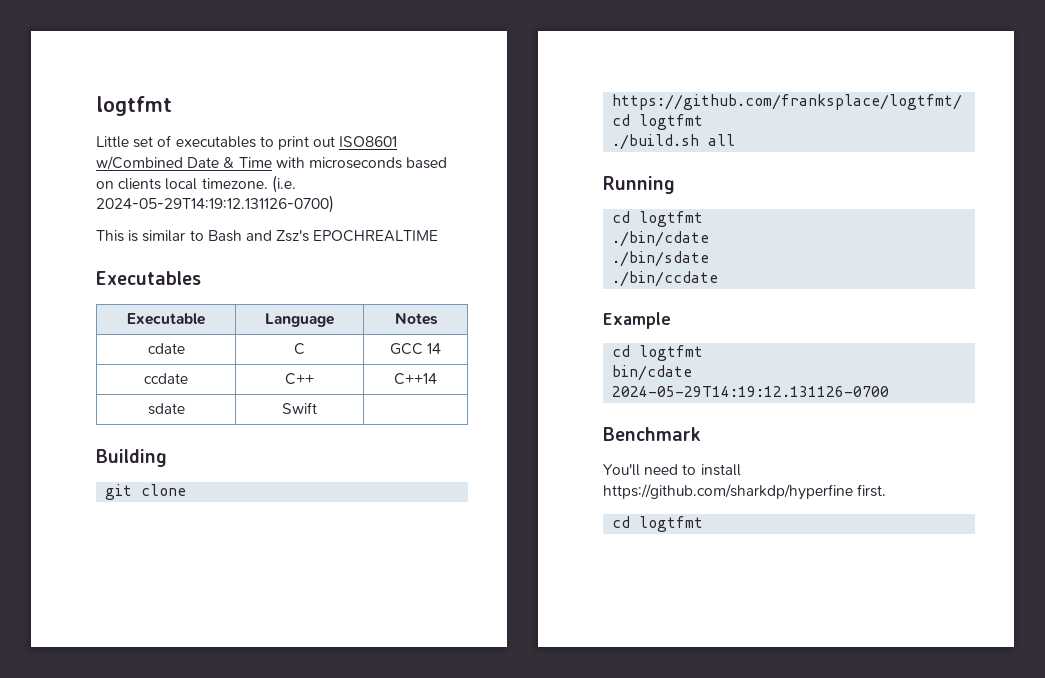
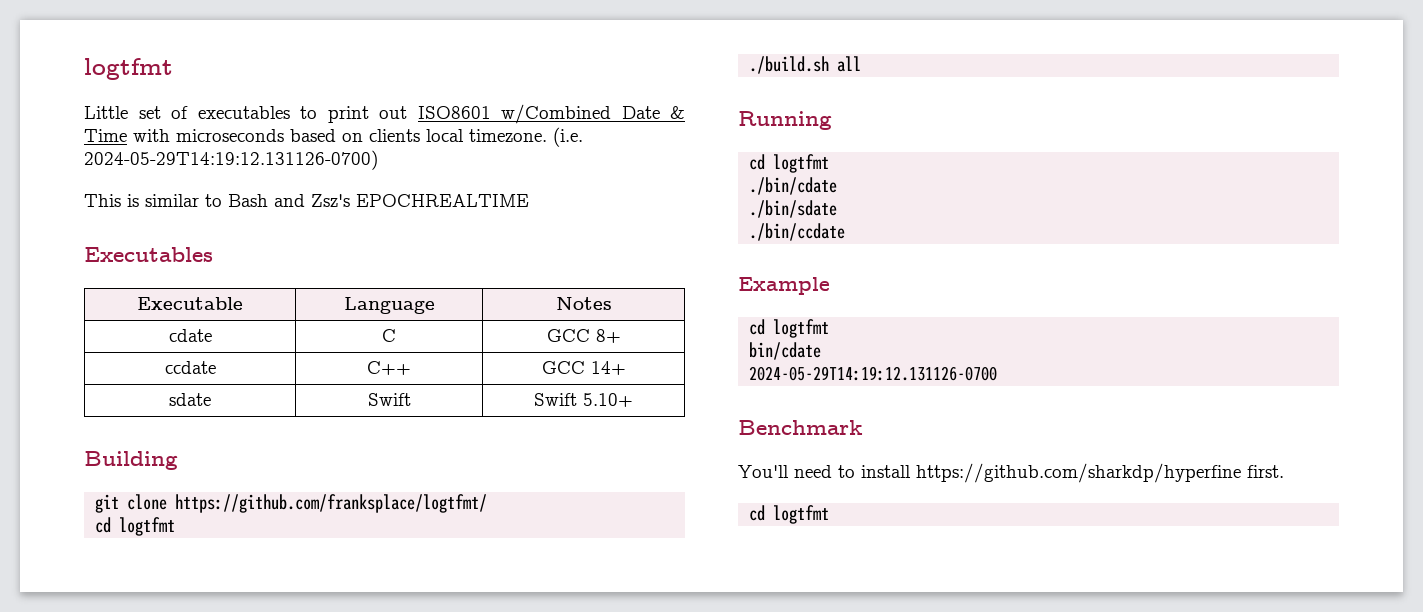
[427,343,442,354] 14 -> [595,329,621,343] 8+
[394,373,437,385] C++14 -> [541,361,626,375] GCC 14+
(317, 408) none -> [534,393,633,407] Swift 5.10+

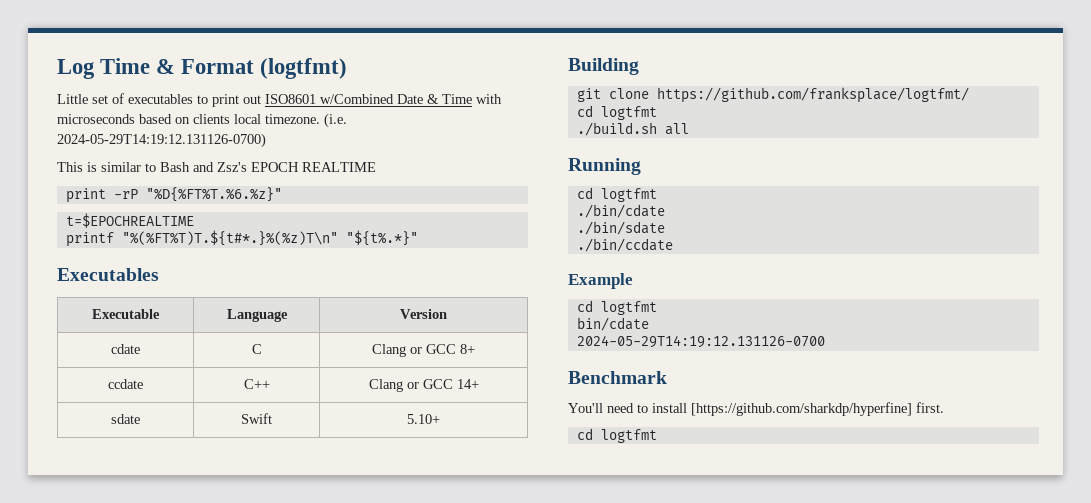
[84,58,173,80] logtfmt -> [57,58,348,79] Log Time & Format (logtfmt)
[356,194,529,207] EPOCHREALTIME -> [251,162,376,172] [65,187,282,203] [65,213,194,228] [65,230,418,247] EPOCH REALTIME // print -rP "%D{%FT%T.%6.%z}" // t=$EPOCHREALTIME // printf "%(%FT%T)T.${t#*.}%(%z)T\n" "${t%.*}"
[555,297,612,310] Notes -> [400,309,447,319] Version
(396, 335) none -> [372,344,422,357] Clang or
(411, 368) none -> [368,379,419,392] Clang or
[534,393,577,406] Swift -> (272, 418) none
[916,463,1241,483] https://github.com/sharkdp/hyperfine -> [691,402,912,416] [https://github.com/sharkdp/hyperfine]

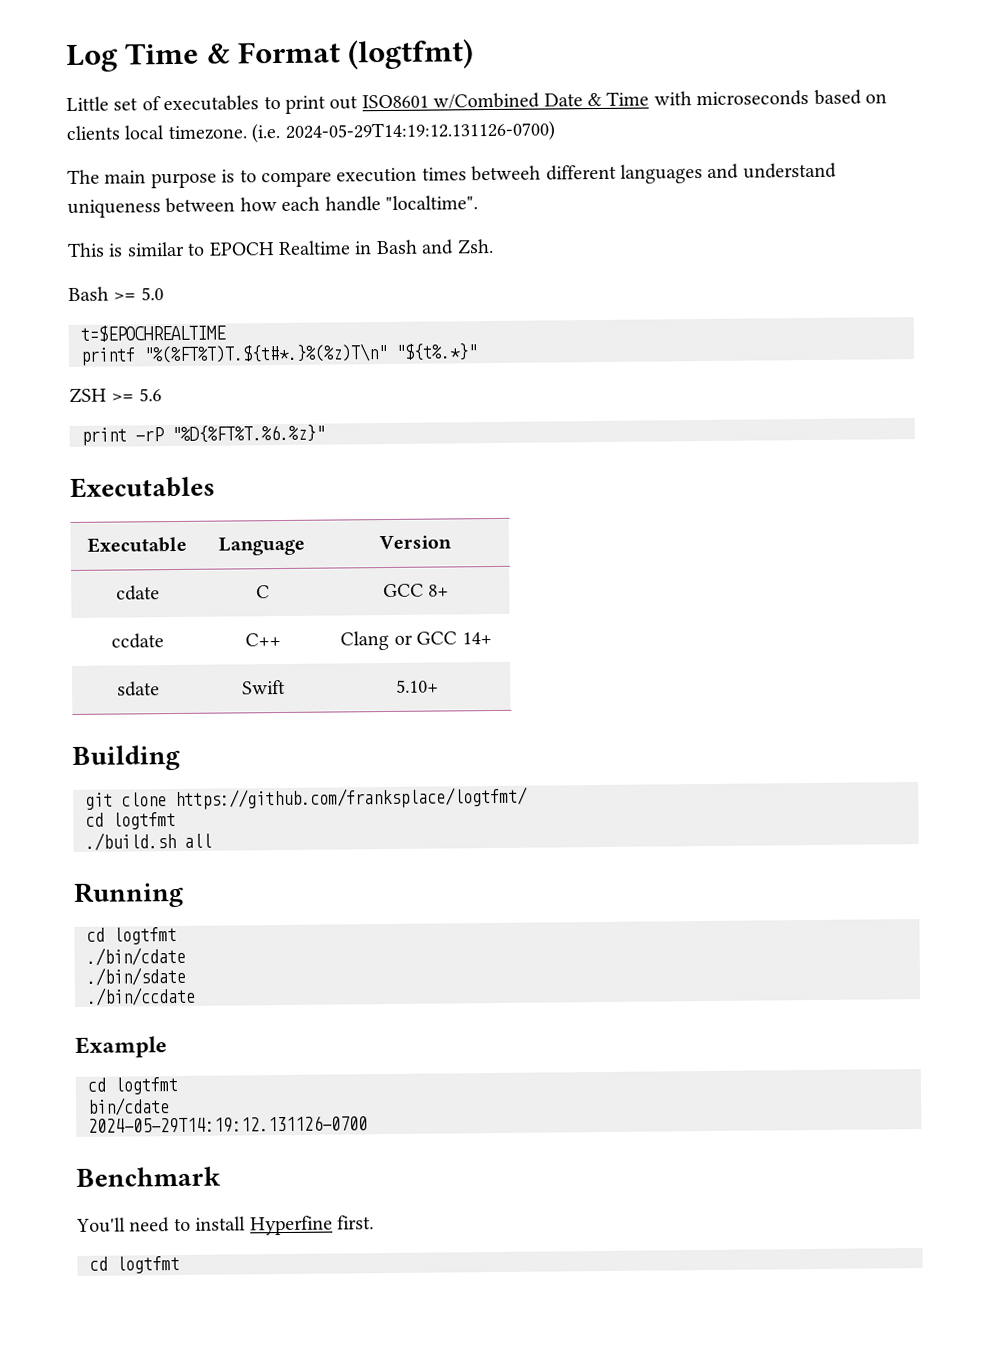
[57,162,376,172] [65,187,282,203] [65,213,194,228] [65,230,418,247] This is similar to Bash and Zsz's EPOCH REALTIME // print -rP "%D{%FT%T.%6.%z}" // t=$EPOCHREALTIME // printf "%(%FT%T)T.${t#*.}%(%z)T\n" "${t%.*}" -> [67,162,837,189] [67,195,478,219] [67,238,494,258] [68,286,164,301] [80,324,226,342] [80,342,478,366] [69,387,162,403] [81,424,325,446] The main purpose is to compare execution times betweeh different languages and understand uniqueness between how each handle "localtime". // This is similar to EPOCH Realtime in Bash and Zsh. // Bash >= 5.0 // t=$EPOCHREALTIME // printf "%(%FT%T)T.${t#*.}%(%z)T\n" "${t%.*}" // ZSH >= 5.6 // print -rP "%D{%FT%T.%6.%z}"
[372,344,422,357] Clang or -> (270, 592) none
[691,402,912,416] [https://github.com/sharkdp/hyperfine] -> [249,1215,333,1236] Hyperfine

